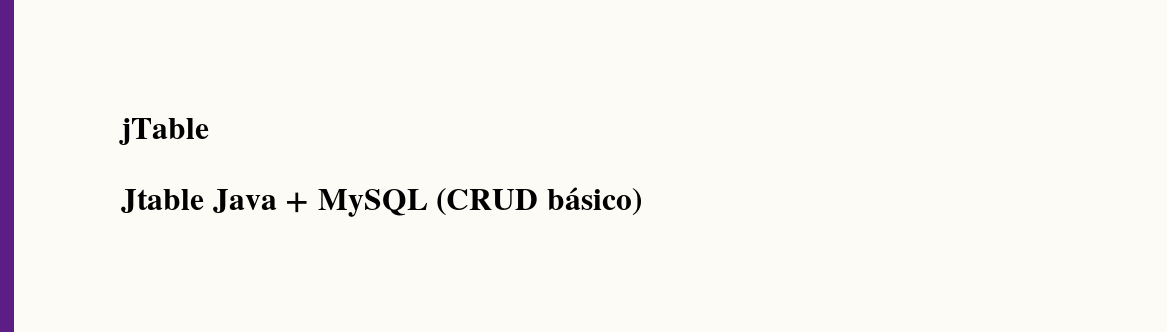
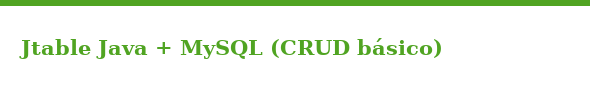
[119,118,209,145] jTable // -> (19, 49) none

